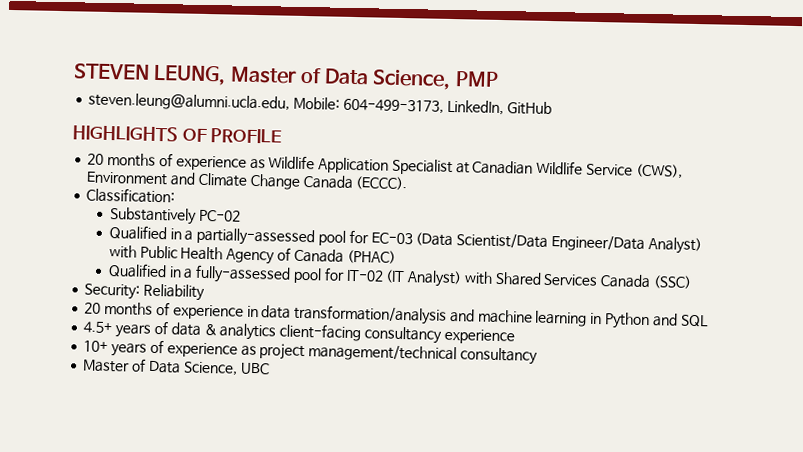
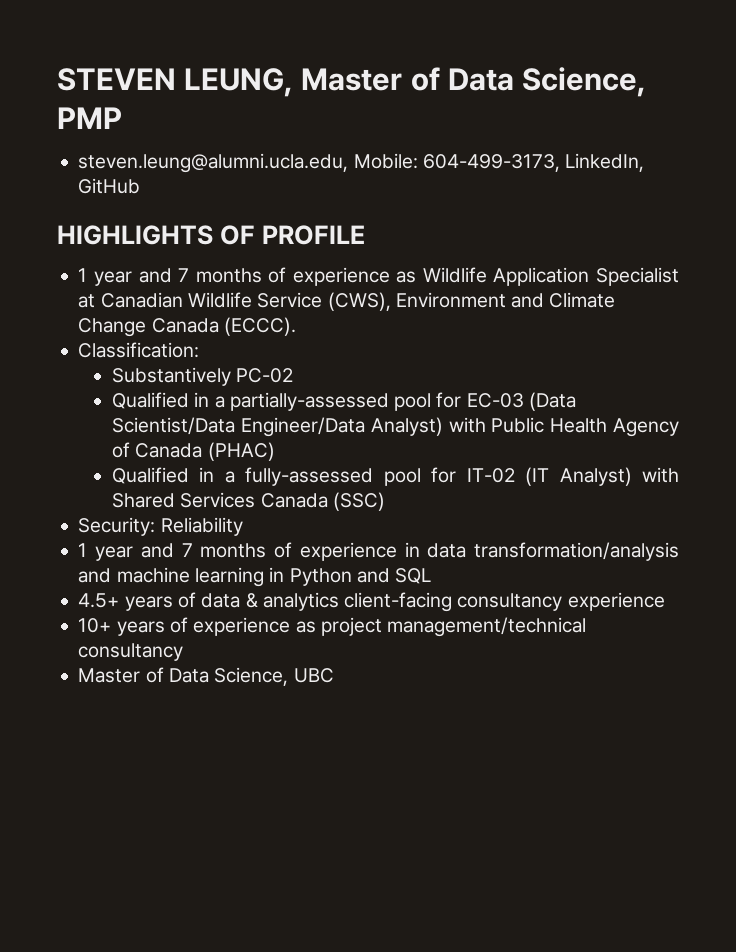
[87,153,105,165] 20 -> [78,268,190,286] 1 year and 7
[84,302,102,314] 20 -> [78,543,193,561] 1 year and 7

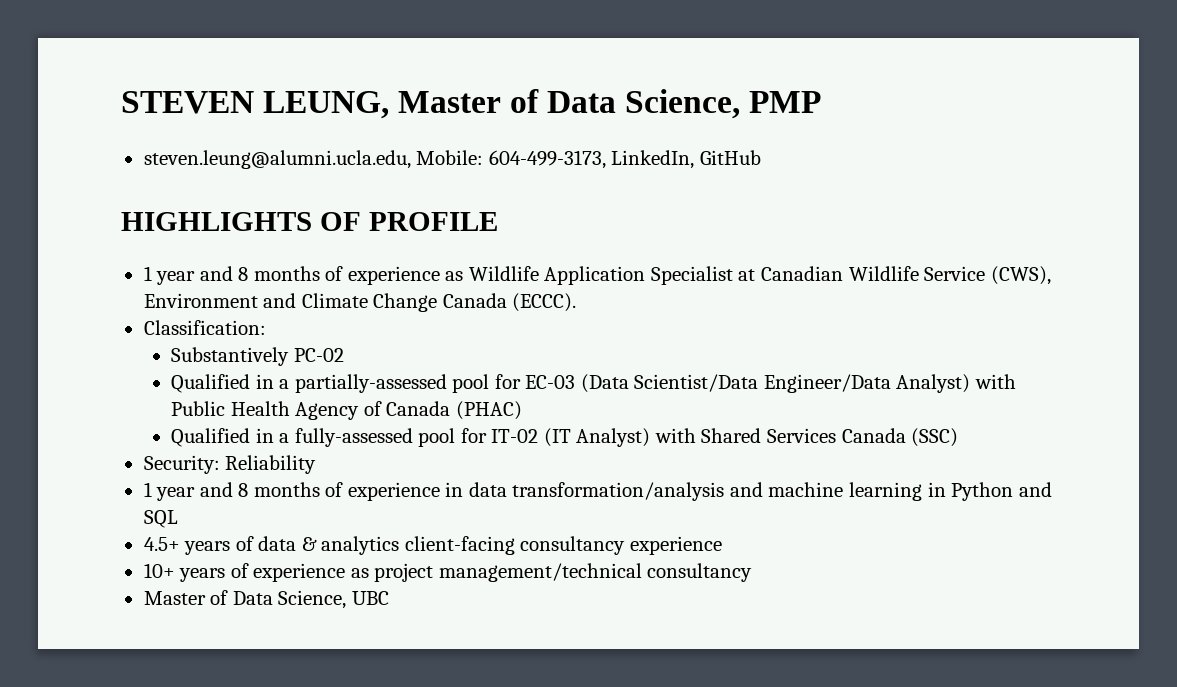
[178,268,190,282] 7 -> [238,267,249,281] 8
[181,543,193,557] 7 -> [238,483,249,497] 8

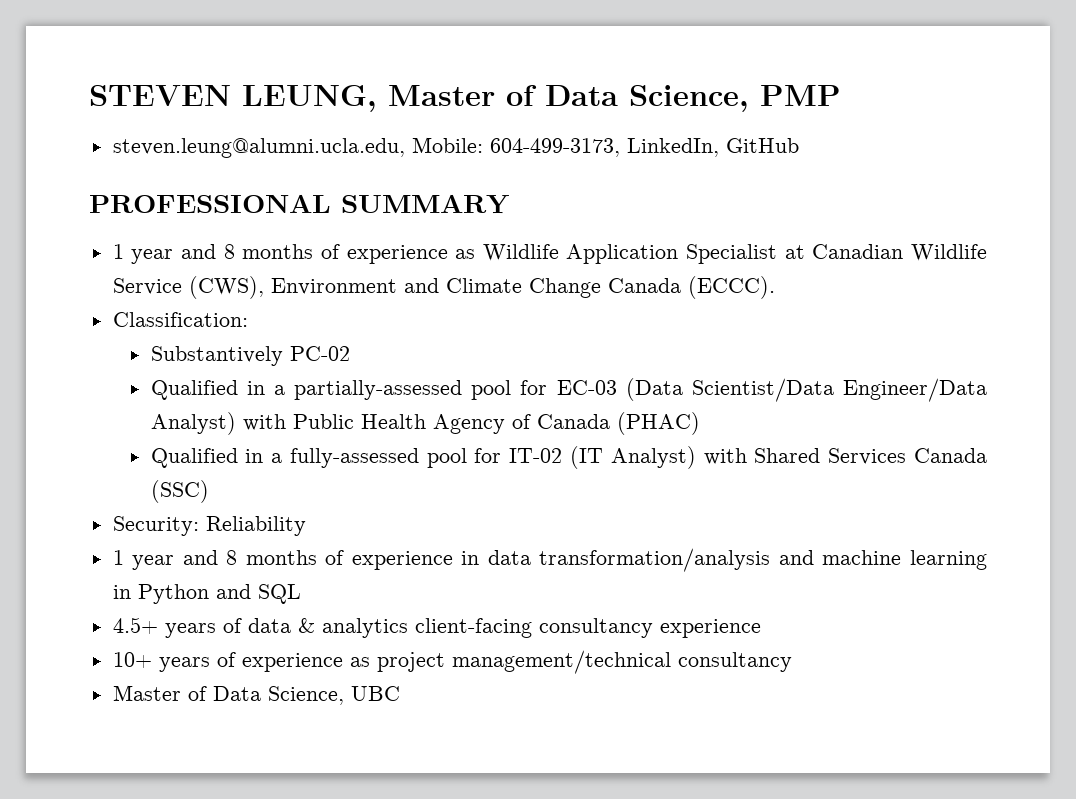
[121,212,498,231] HIGHLIGHTS OF PROFILE -> [89,194,509,214] PROFESSIONAL SUMMARY

